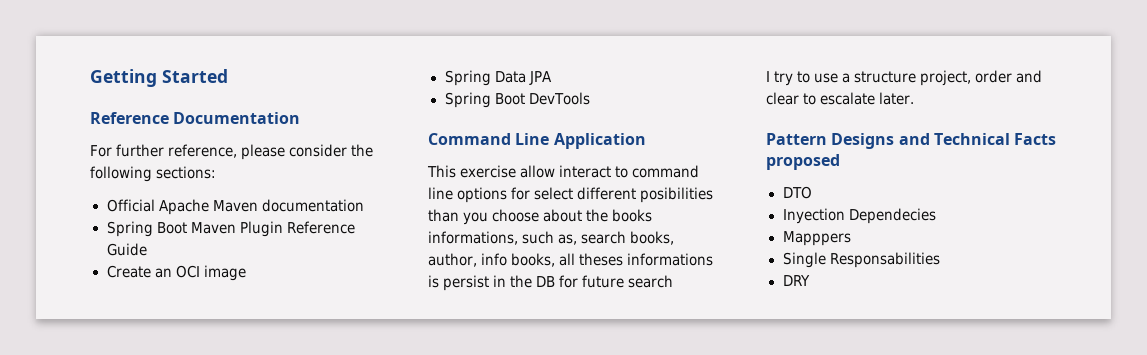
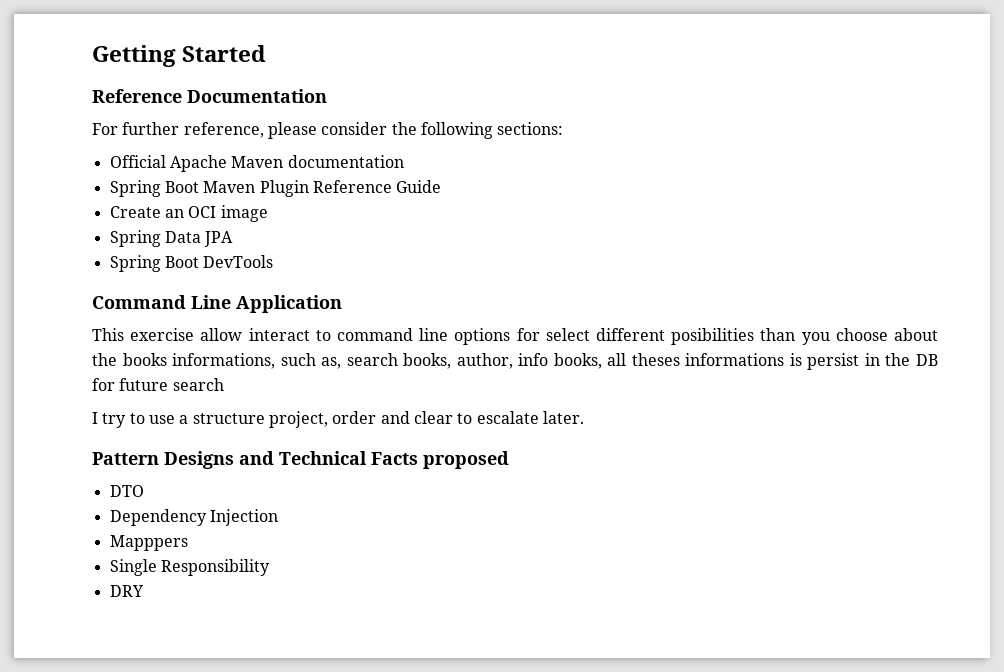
[782,208,936,224] Inyection Dependecies -> [109,509,278,526] Dependency Injection
[829,252,940,268] Responsabilities -> [160,559,270,576] Responsibility

